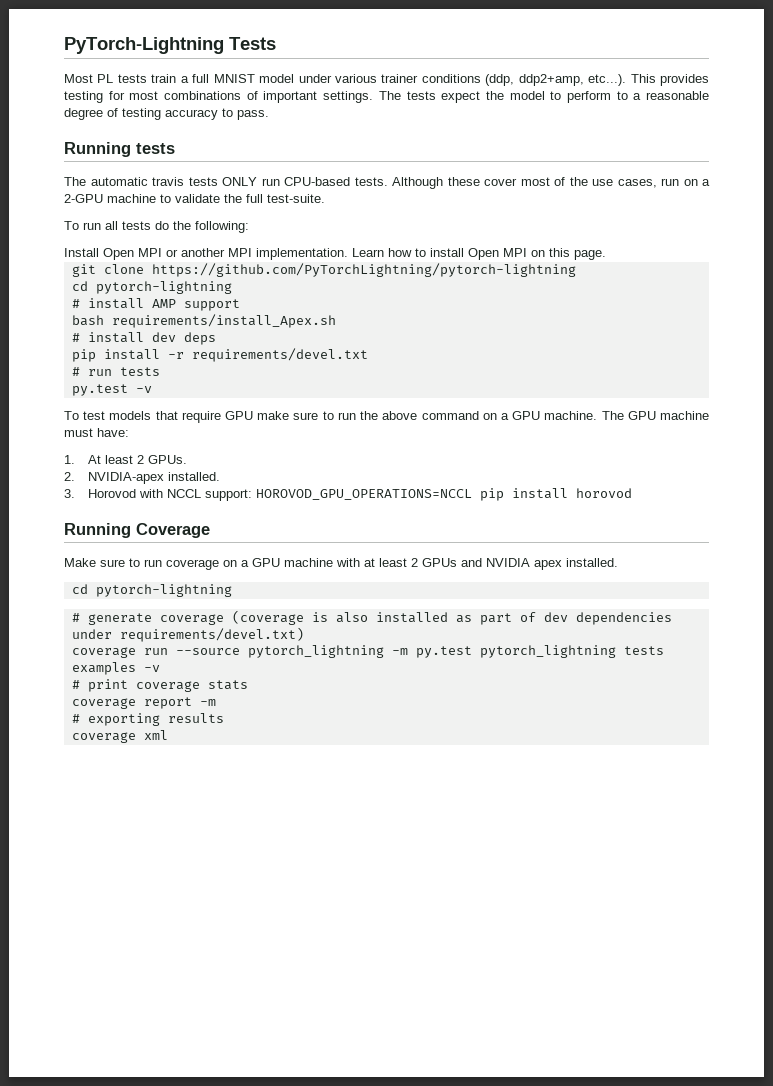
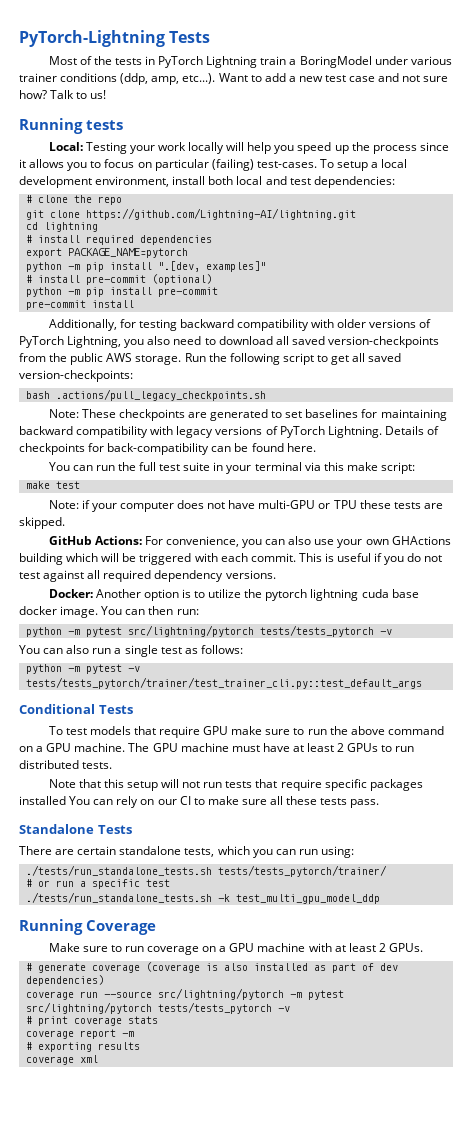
[97,74,295,83] PL tests train a full MNIST model -> [79,56,372,68] of the tests in PyTorch Lightning train a BoringModel
[518,74,709,86] [64,91,709,103] [64,108,269,120] [64,142,175,157] [64,177,710,189] [64,194,325,203] [64,221,249,233] [64,248,606,260] ddp2+amp, etc...). This provides testing for most combinations of important settings. The tests expect the model to perform to a reasonable degree of testing accuracy to pass. // Running tests // The automatic travis tests ONLY run CPU-based tests. Although these cover most of the use cases, run on a 2-GPU machine to validate the full test-suite. // To run all tests do the following: // Install Open MPI or another MPI implementation. Learn how to install Open MPI on this page. -> [151,73,449,85] [19,90,107,99] [19,118,123,134] [48,142,449,154] [19,159,408,171] [19,176,395,188] [25,195,122,205] amp, etc...). Want to add a new test case and not sure how? Talk to us! // Running tests // Local: Testing your work locally will help you speed up the process since it allows you to focus on particular (failing) test-cases. To setup a local development environment, install both local and test dependencies: // # clone the repo
[151,263,576,277] [71,281,232,294] [71,298,240,311] [71,314,336,328] [71,332,216,345] [71,348,368,362] [71,367,160,376] [71,384,152,396] https://github.com/PyTorchLightning/pytorch-lightning // cd pytorch-lightning // # install AMP support // bash requirements/install_Apex.sh // # install dev deps // pip install -r requirements/devel.txt // # run tests // py.test -v -> [85,208,356,220] [25,222,98,232] [25,235,212,245] [25,248,188,258] [25,261,266,272] [25,274,212,285] [25,287,218,297] [25,300,134,310] [48,319,432,331] [19,336,439,348] [19,353,402,365] [19,370,133,382] [25,389,266,401] [48,409,447,421] [19,426,439,438] [19,443,316,455] [48,462,415,474] [25,481,80,489] [48,500,443,512] [19,517,65,529] [48,536,451,548] [19,553,443,565] [19,570,276,582] [48,589,419,601] [19,606,199,618] [25,625,392,637] [19,645,243,657] [25,664,140,674] [25,677,422,689] [19,704,133,714] https://github.com/Lightning-AI/lightning.git // cd lightning // # install required dependencies // export PACKAGE_NAME=pytorch // python -m pip install ".[dev, examples]" // # install pre-commit (optional) // python -m pip install pre-commit // pre-commit install // Additionally, for testing backward compatibility with older versions of PyTorch Lightning, you also need to download all saved version-checkpoints from the public AWS storage. Run the following script to get all saved version-checkpoints: // bash .actions/pull_legacy_checkpoints.sh // Note: These checkpoints are generated to set baselines for maintaining backward compatibility with legacy versions of PyTorch Lightning. Details of checkpoints for back-compatibility can be found here. // You can run the full test suite in your terminal via this make script: // make test // Note: if your computer does not have multi-GPU or TPU these tests are skipped. // GitHub Actions: For convenience, you can also use your own GHActions building which will be triggered with each commit. This is useful if you do not test against all required dependency versions. // Docker: Another option is to utilize the pytorch lightning cuda base docker image. You can then run: // python -m pytest src/lightning/pytorch tests/tests_pytorch -v // You can also run a single test as follows: // python -m pytest -v tests/tests_pytorch/trainer/test_trainer_cli.py::test_default_args // Conditional Tests
[97,428,129,437] [64,455,188,464] [64,472,221,484] [64,488,633,501] have: // 1. At least 2 GPUs. // 2. NVIDIA-apex installed. // 3. Horovod with NCCL support: HOROVOD_GPU_OPERATIONS=NCCL pip install horovod -> [262,743,415,752] [19,760,113,769] [48,779,423,791] [19,796,380,808] [19,824,132,834] [19,846,354,858] [25,865,387,877] [25,879,170,889] [25,892,380,904] have at least 2 GPUs to run distributed tests. // Note that this setup will not run tests that require specific packages installed You can rely on our CI to make sure all these tests pass. // Standalone Tests // There are certain standalone tests, which you can run using: // ./tests/run_standalone_tests.sh tests/tests_pytorch/trainer/ // # or run a specific test // ./tests/run_standalone_tests.sh -k test_multi_gpu_model_ddp
[422,558,618,570] [71,584,232,597] GPUs and NVIDIA apex installed. // cd pytorch-lightning -> [388,943,423,952] GPUs.
[575,612,672,625] [71,627,304,642] dependencies under requirements/devel.txt) -> [25,975,104,986] dependencies)
[247,645,664,658] [71,662,136,675] pytorch_lightning -m py.test pytorch_lightning tests examples -> [157,988,344,1000] [25,1002,272,1014] src/lightning/pytorch -m pytest src/lightning/pytorch tests/tests_pytorch

